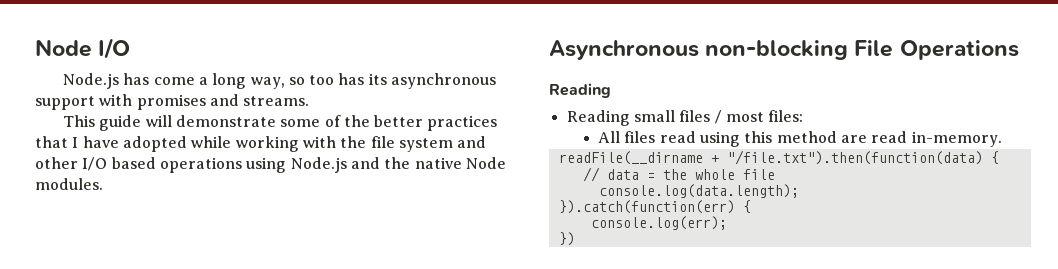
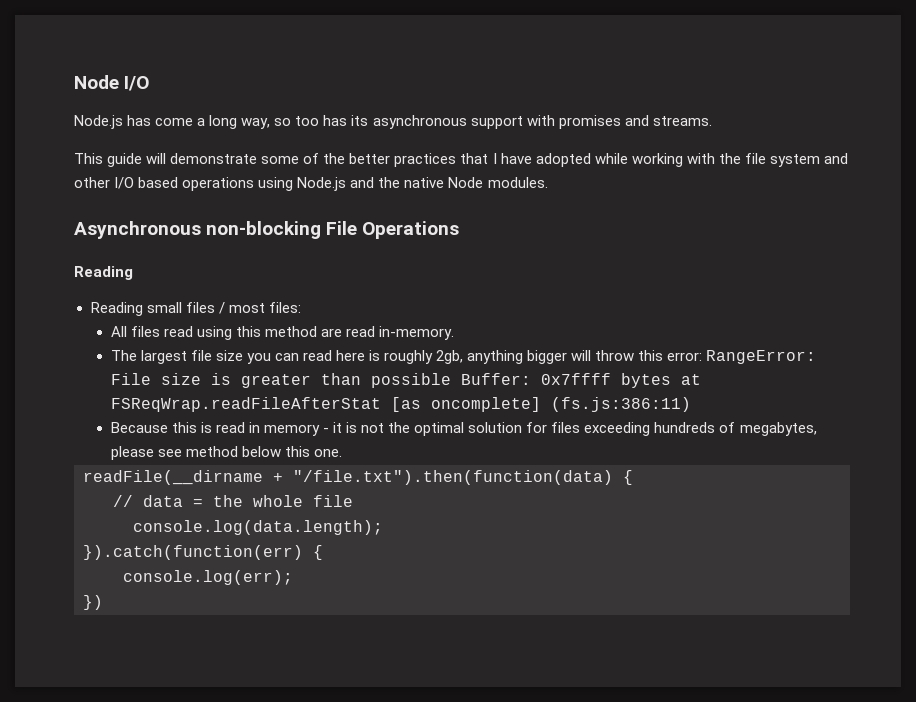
(1002, 139) none -> [110,350,817,364] [110,373,701,388] [110,397,691,412] [110,422,817,436] [110,446,342,460] // The largest file size you can read here is roughly 2gb, anything bigger will throw this error: RangeError: File size is greater than possible Buffer: 0x7ffff bytes at FSReqWrap.readFileAfterStat [as oncomplete] (fs.js:386:11) // Because this is read in memory - it is not the optimal solution for files exceeding hundreds of megabytes, please see method below this one.

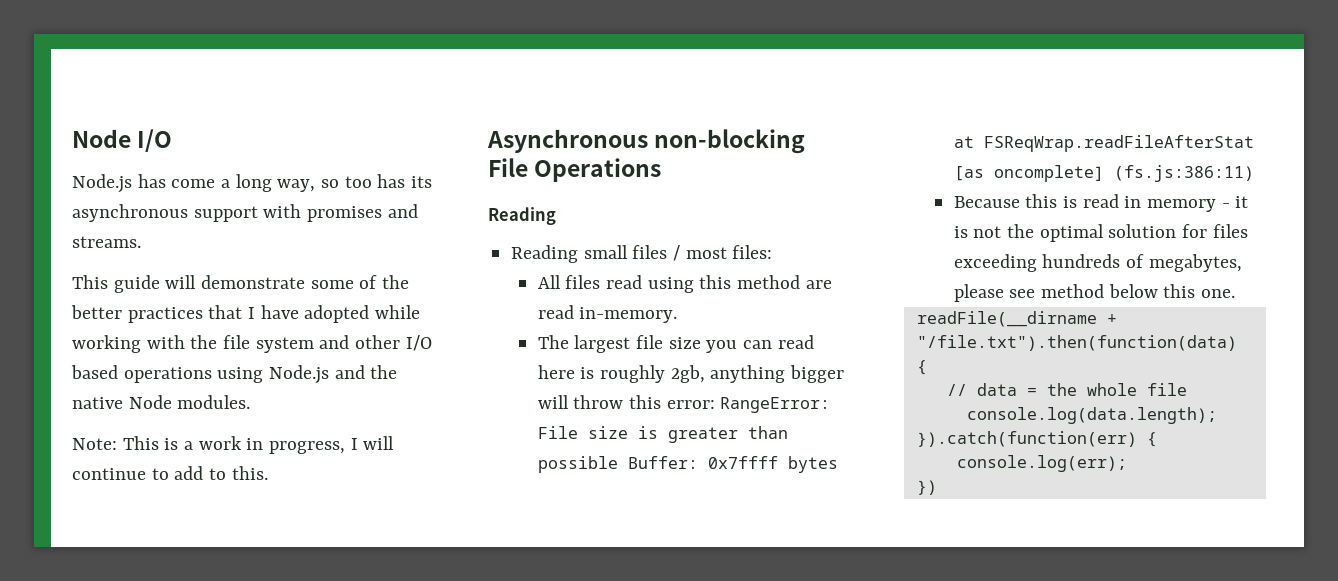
(548, 182) none -> [72,436,395,454] [72,466,268,480] // Note: This is a work in progress, I will continue to add to this.

